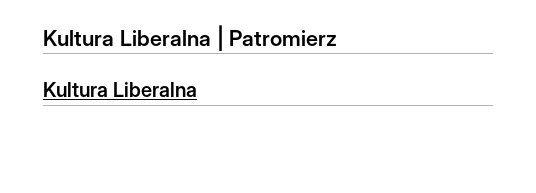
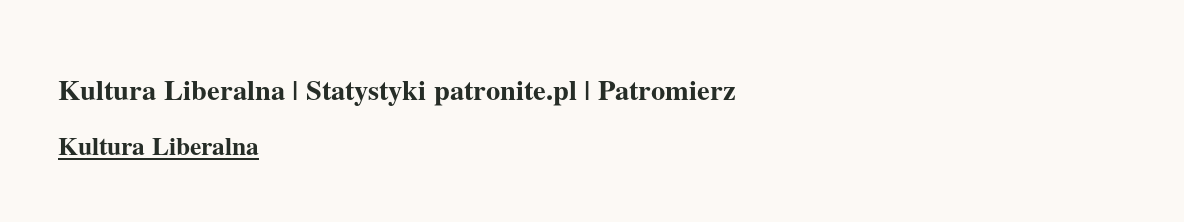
(224, 38) none -> [306,81,591,106] Statystyki patronite.pl |

